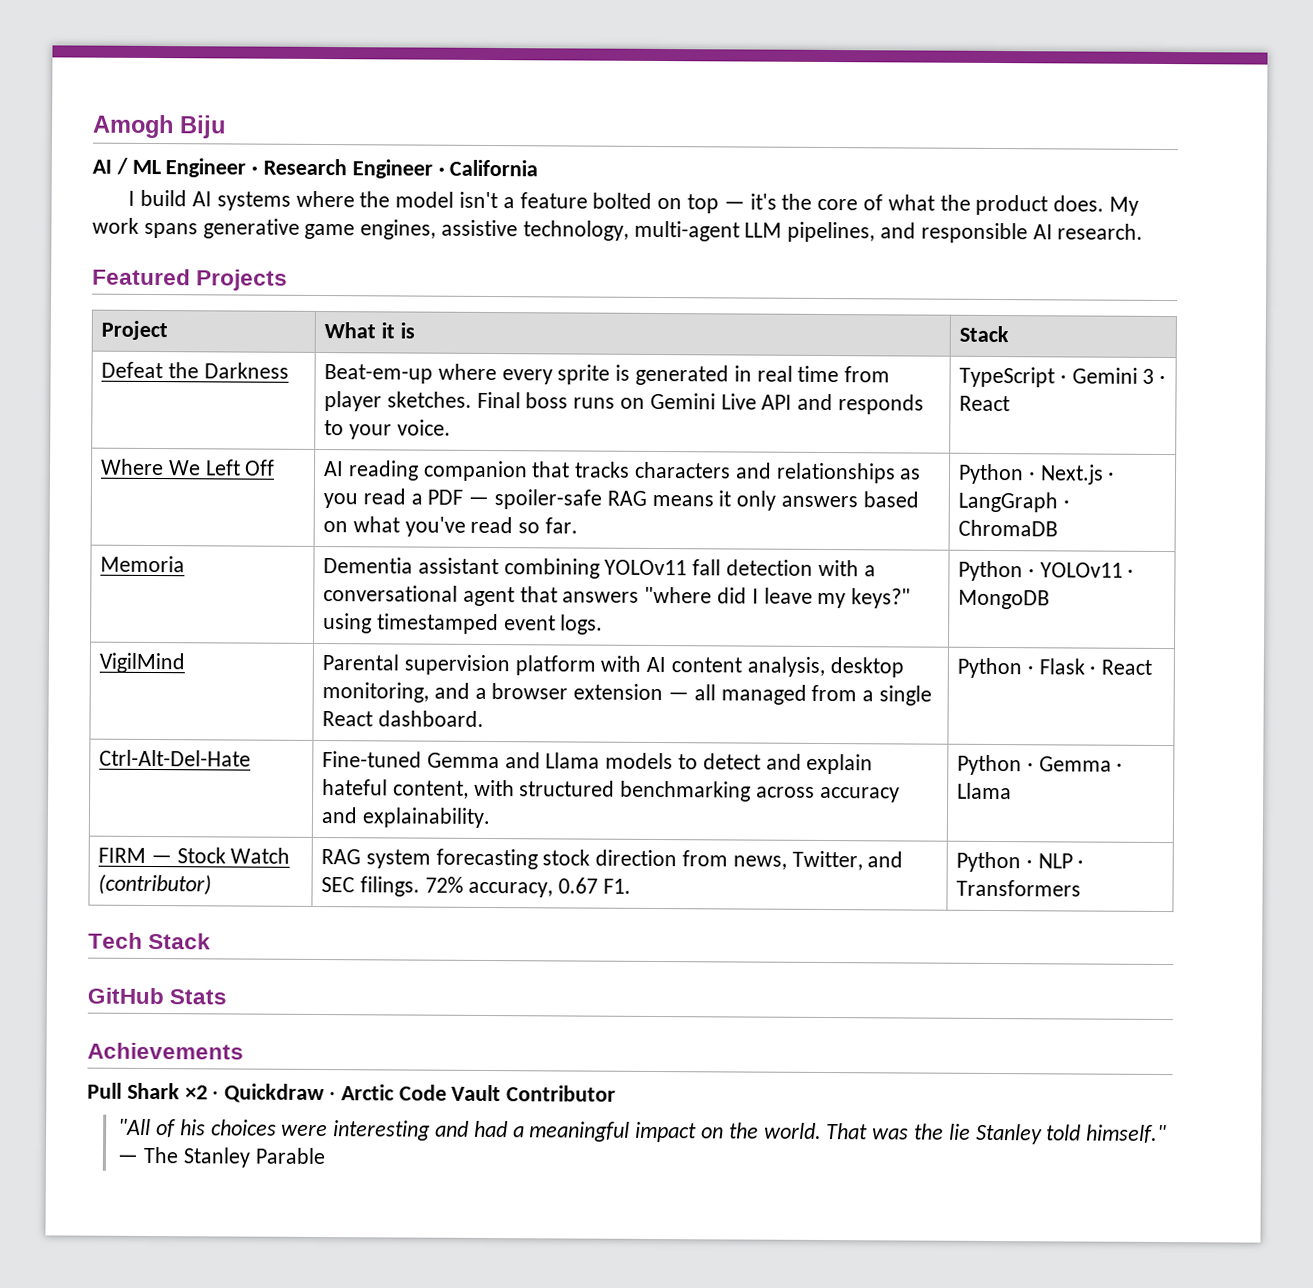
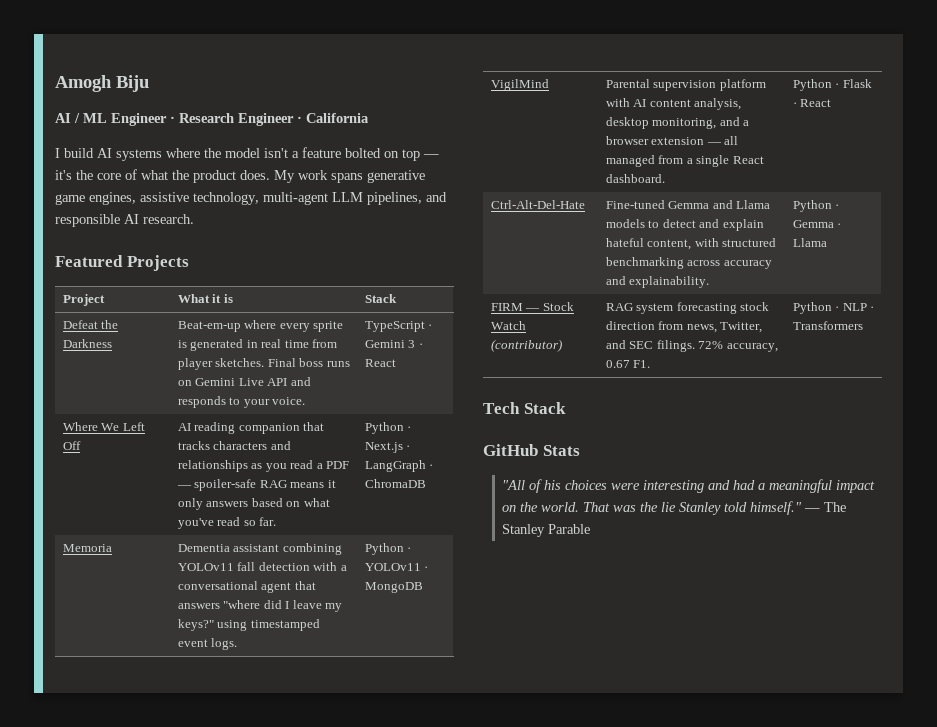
[87,1042,244,1060] [87,1082,617,1104] // Achievements // Pull Shark ×2 · Quickdraw · Arctic Code Vault Contributor -> (580, 450) none

